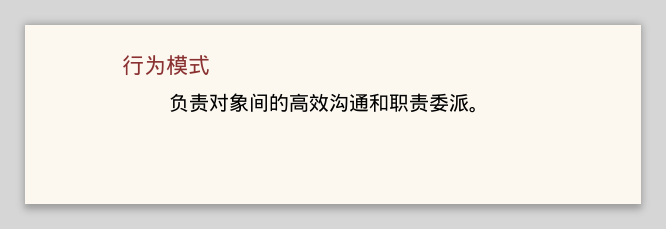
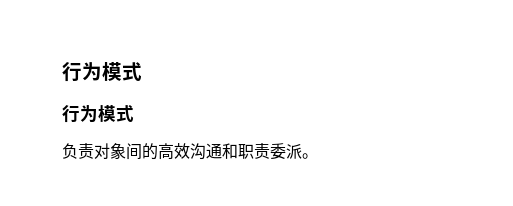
[122,55,210,76] 行为模式 -> [62,61,142,82] [62,105,134,123] 行为模式 // 行为模式

